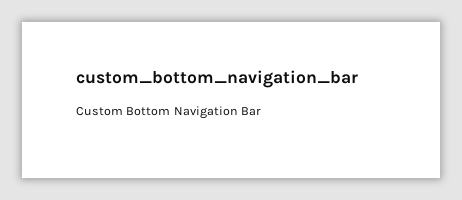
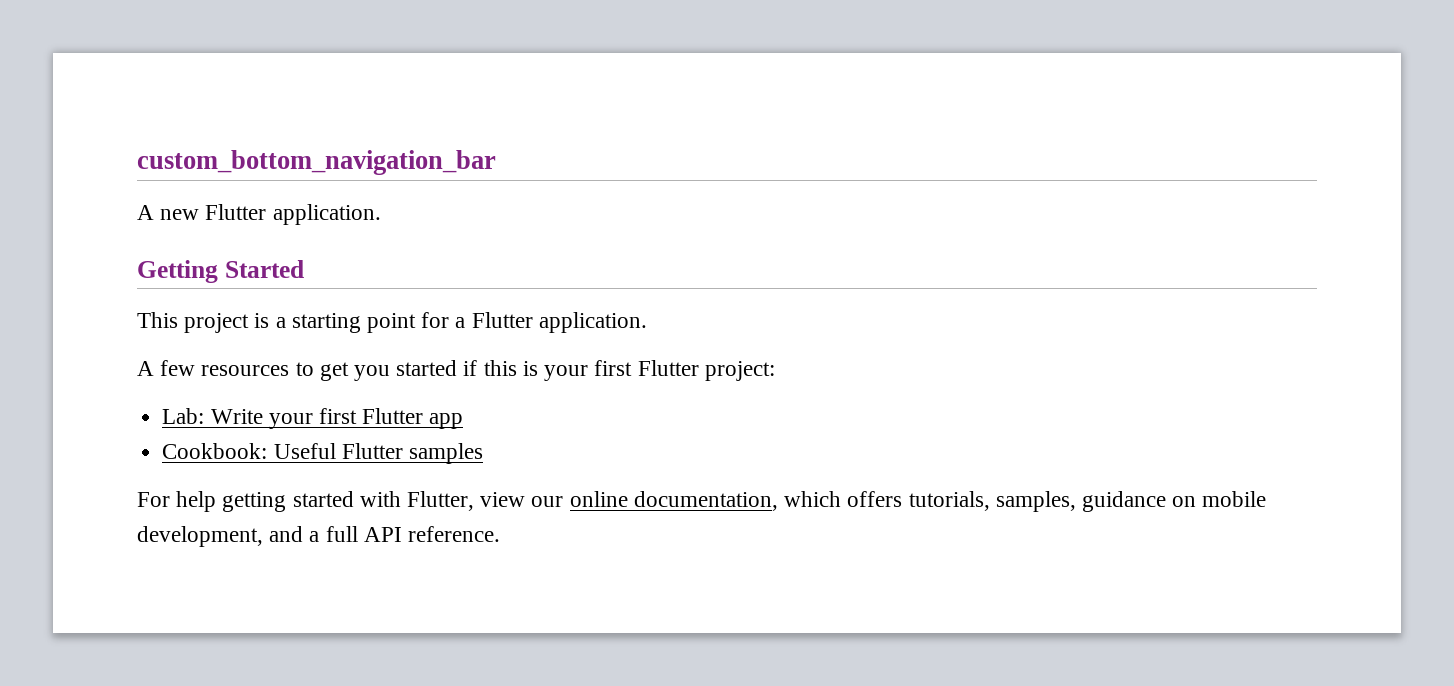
[76,106,262,119] Custom Bottom Navigation Bar -> [137,204,381,225] [137,260,304,283] [137,312,647,333] [137,360,775,381] [162,408,464,429] [162,443,483,464] [137,491,1267,512] [137,526,501,547] A new Flutter application. // Getting Started // This project is a starting point for a Flutter application. // A few resources to get you started if this is your first Flutter project: // Lab: Write your first Flutter app // Cookbook: Useful Flutter samples // For help getting started with Flutter, view our online documentation, which offers tutorials, samples, guidance on mobile development, and a full API reference.

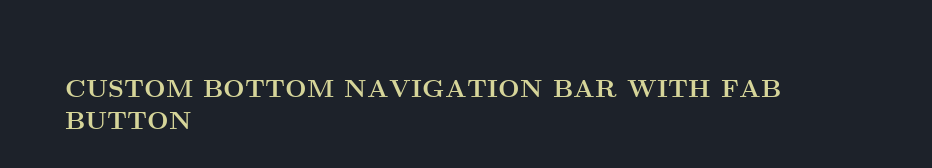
[137,150,496,175] [137,204,381,225] [137,260,304,283] [137,312,647,333] [137,360,775,381] [162,408,464,429] [162,443,483,464] [137,491,1267,512] [137,526,501,547] custom_bottom_navigation_bar // A new Flutter application. // Getting Started // This project is a starting point for a Flutter application. // A few resources to get you started if this is your first Flutter project: // Lab: Write your first Flutter app // Cookbook: Useful Flutter samples // For help getting started with Flutter, view our online documentation, which offers tutorials, samples, guidance on mobile development, and a full API reference. -> [65,80,781,97] [65,112,192,129] CUSTOM BOTTOM NAVIGATION BAR WITH FAB BUTTON

